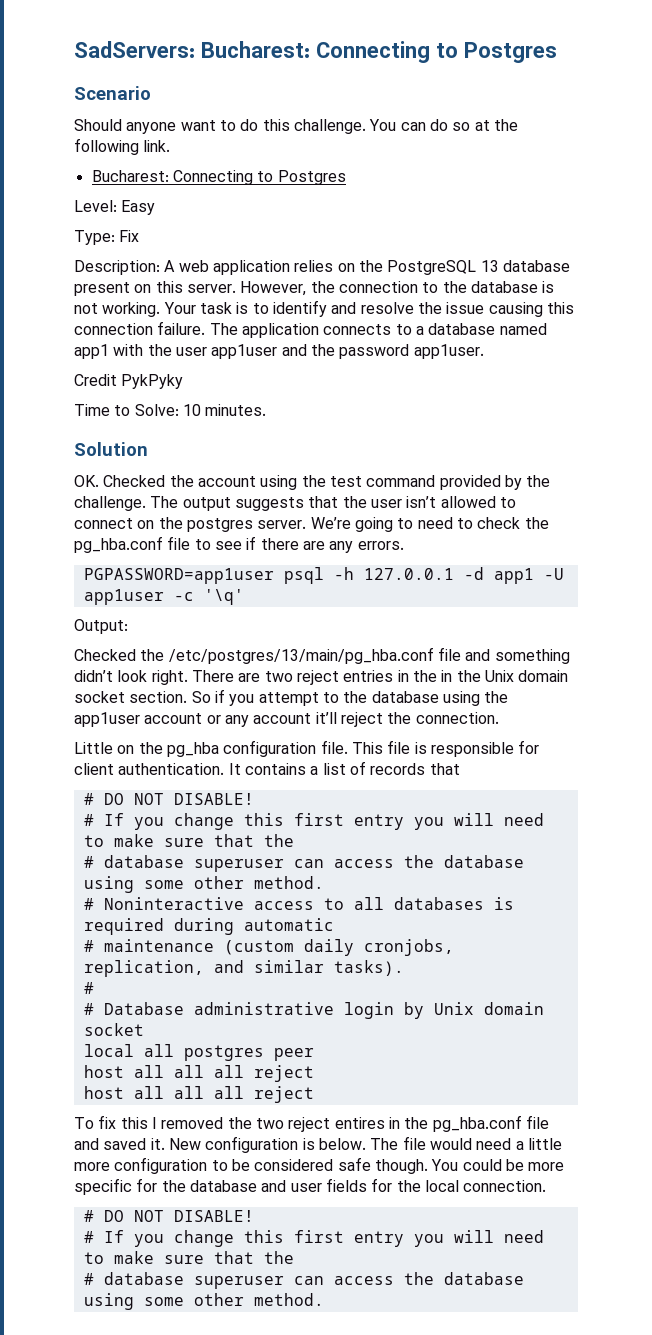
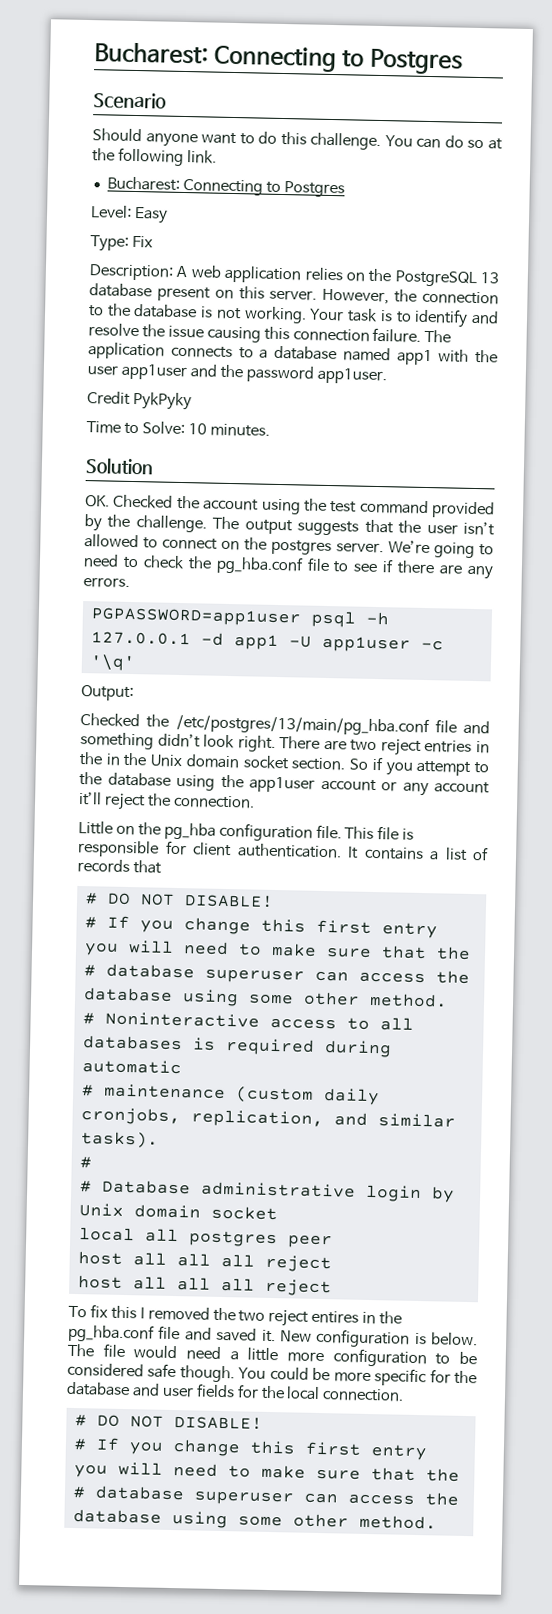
[74,41,195,58] SadServers: -> (94, 53) none

